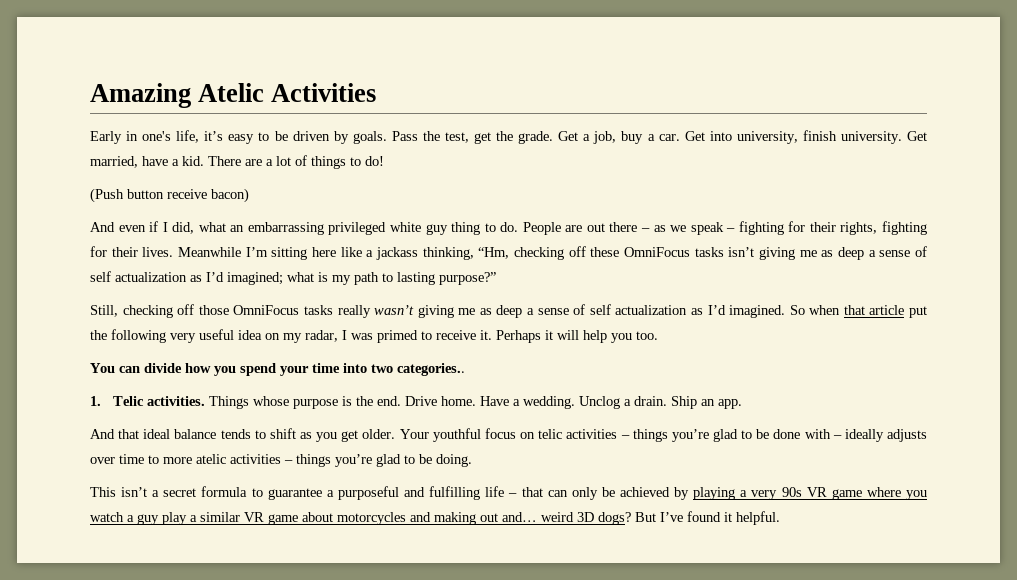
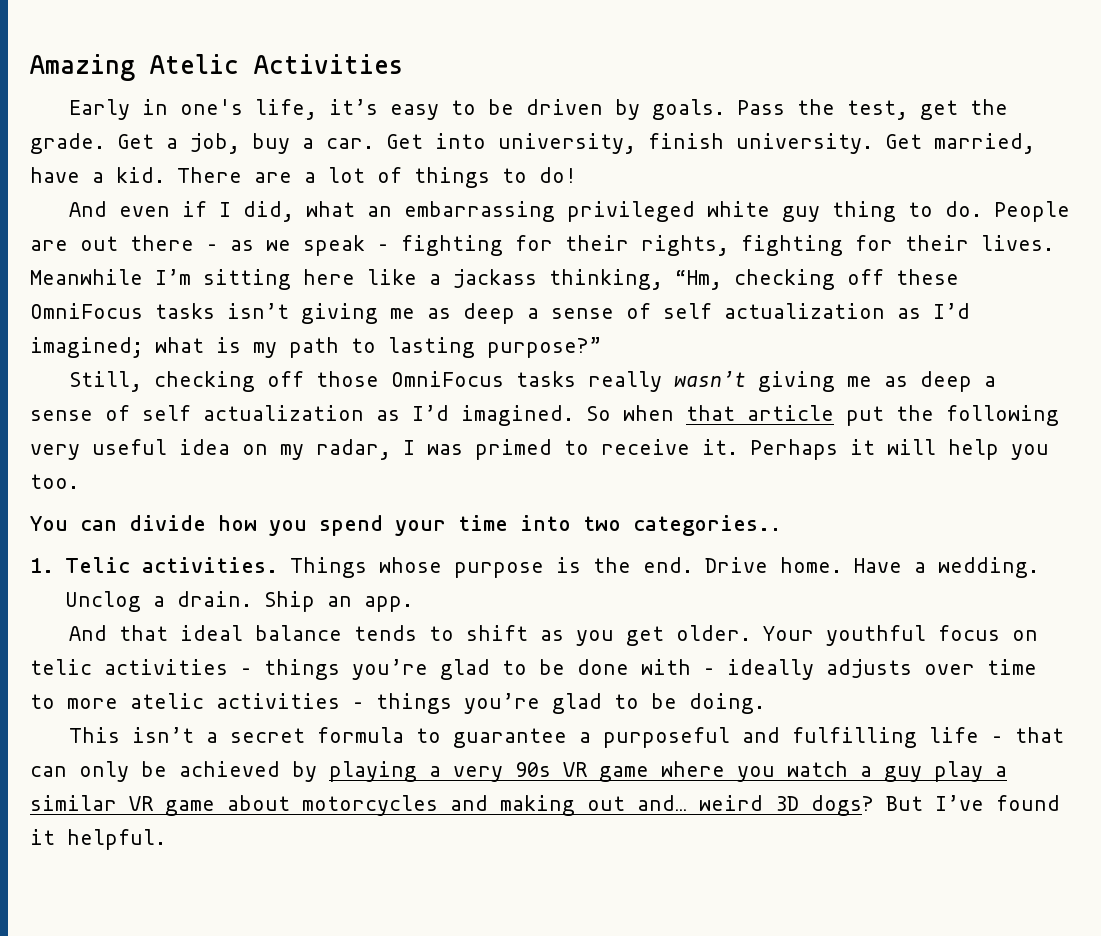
[90,188,249,203] // (Push button receive bacon) -> (577, 175) none

